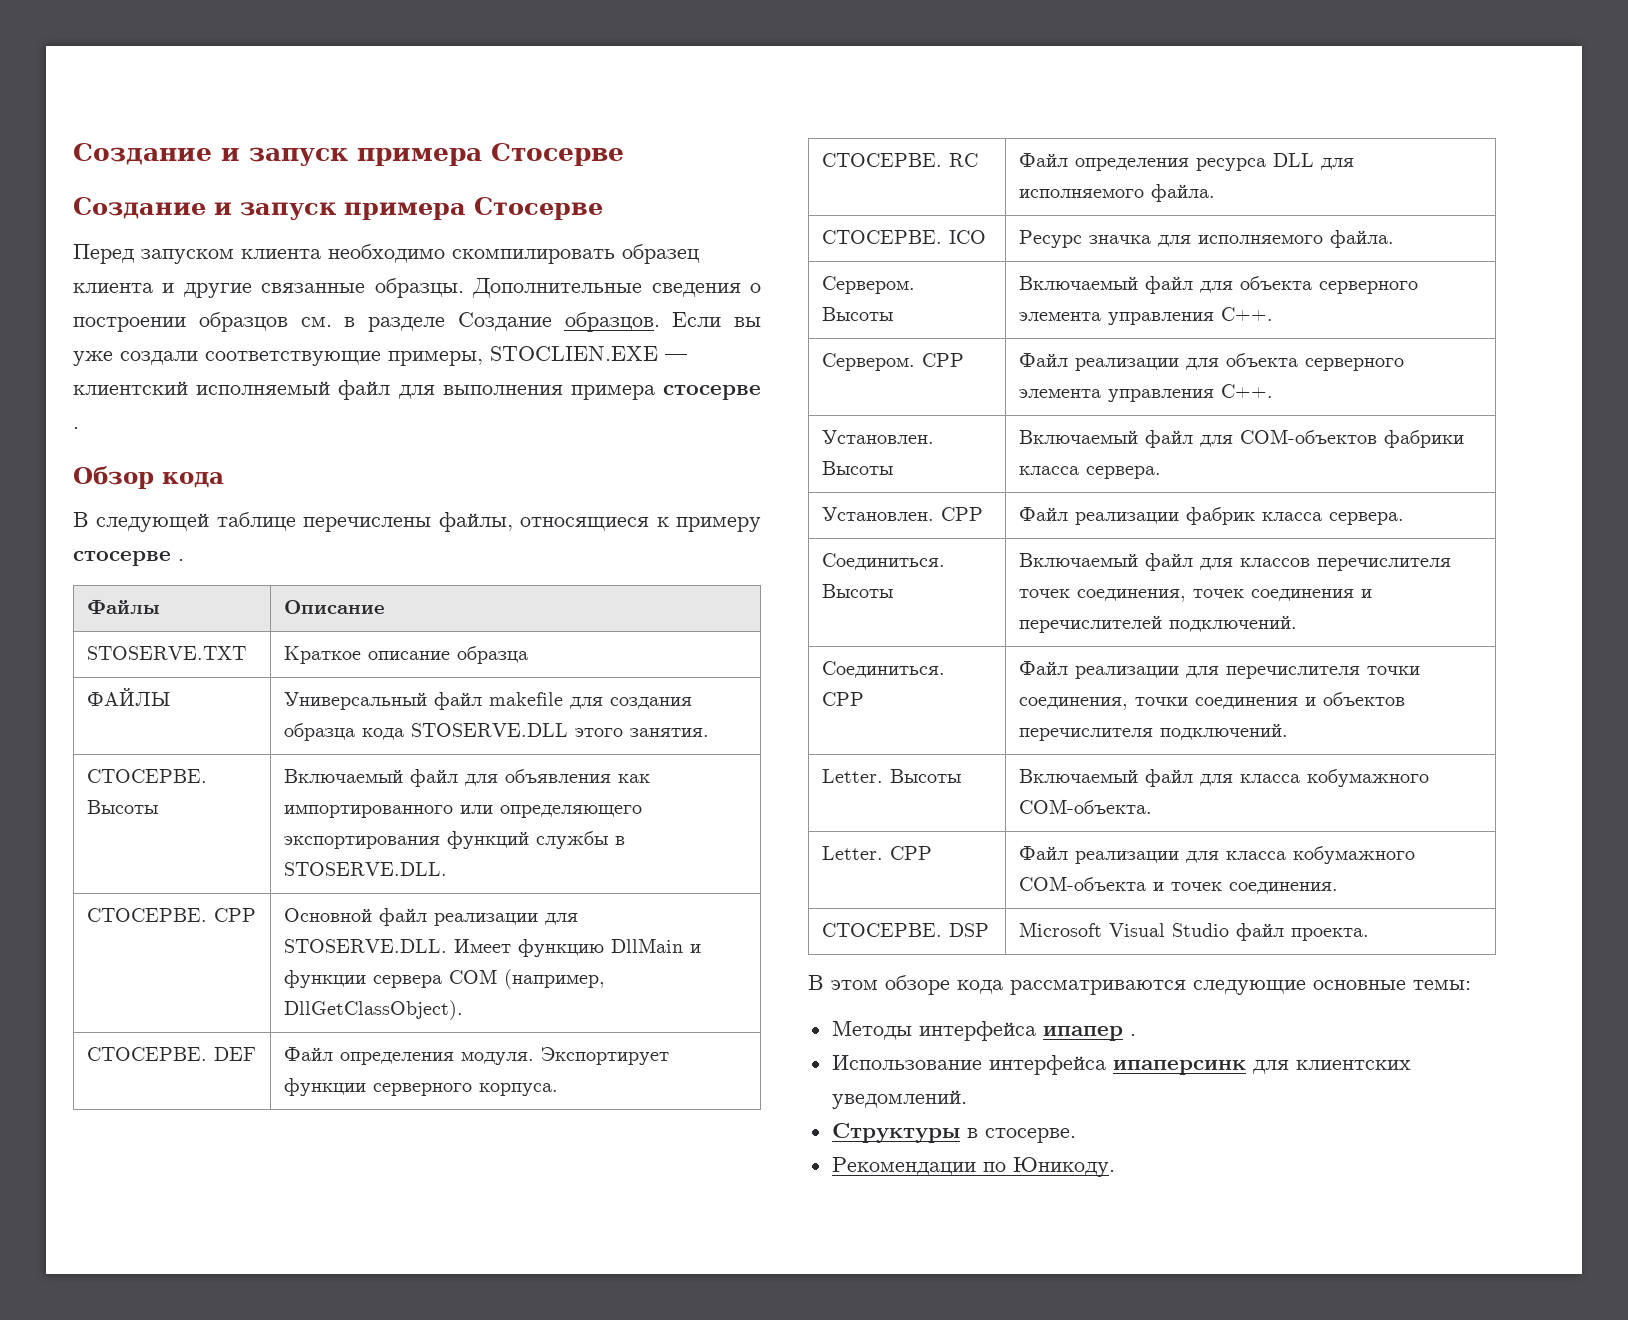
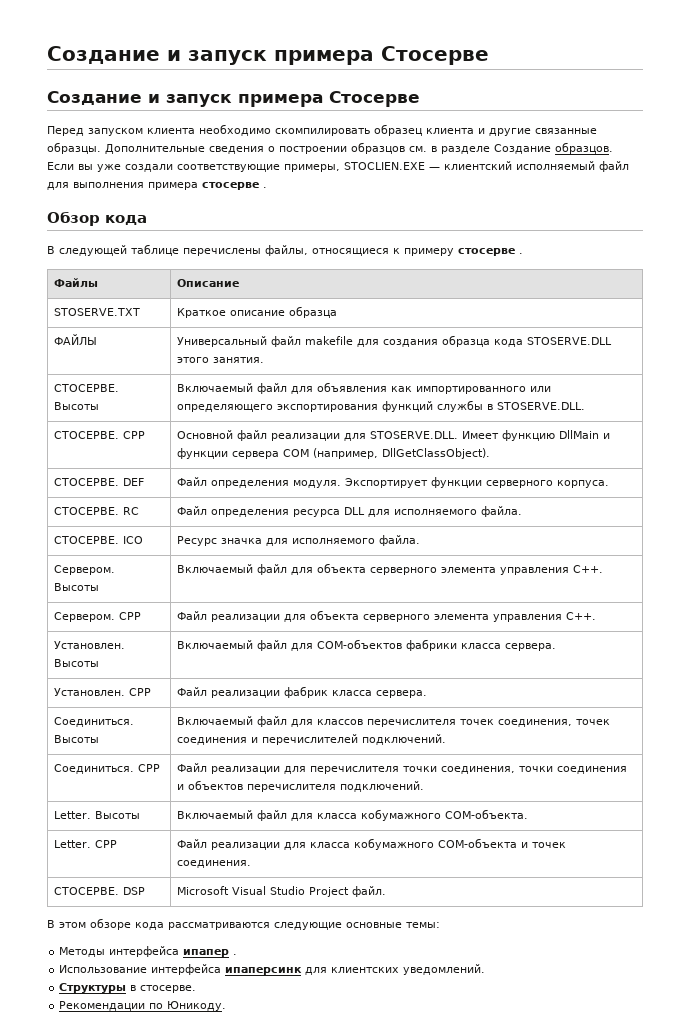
[1235,923,1369,941] файл проекта. -> [309,886,387,897] Project файл.

